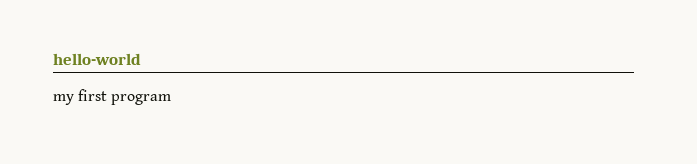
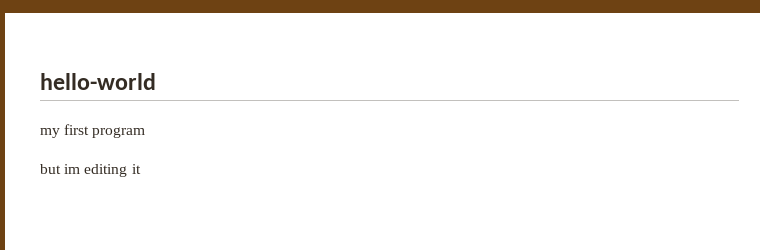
(172, 99) none -> [40,164,141,177] // but im editing it

